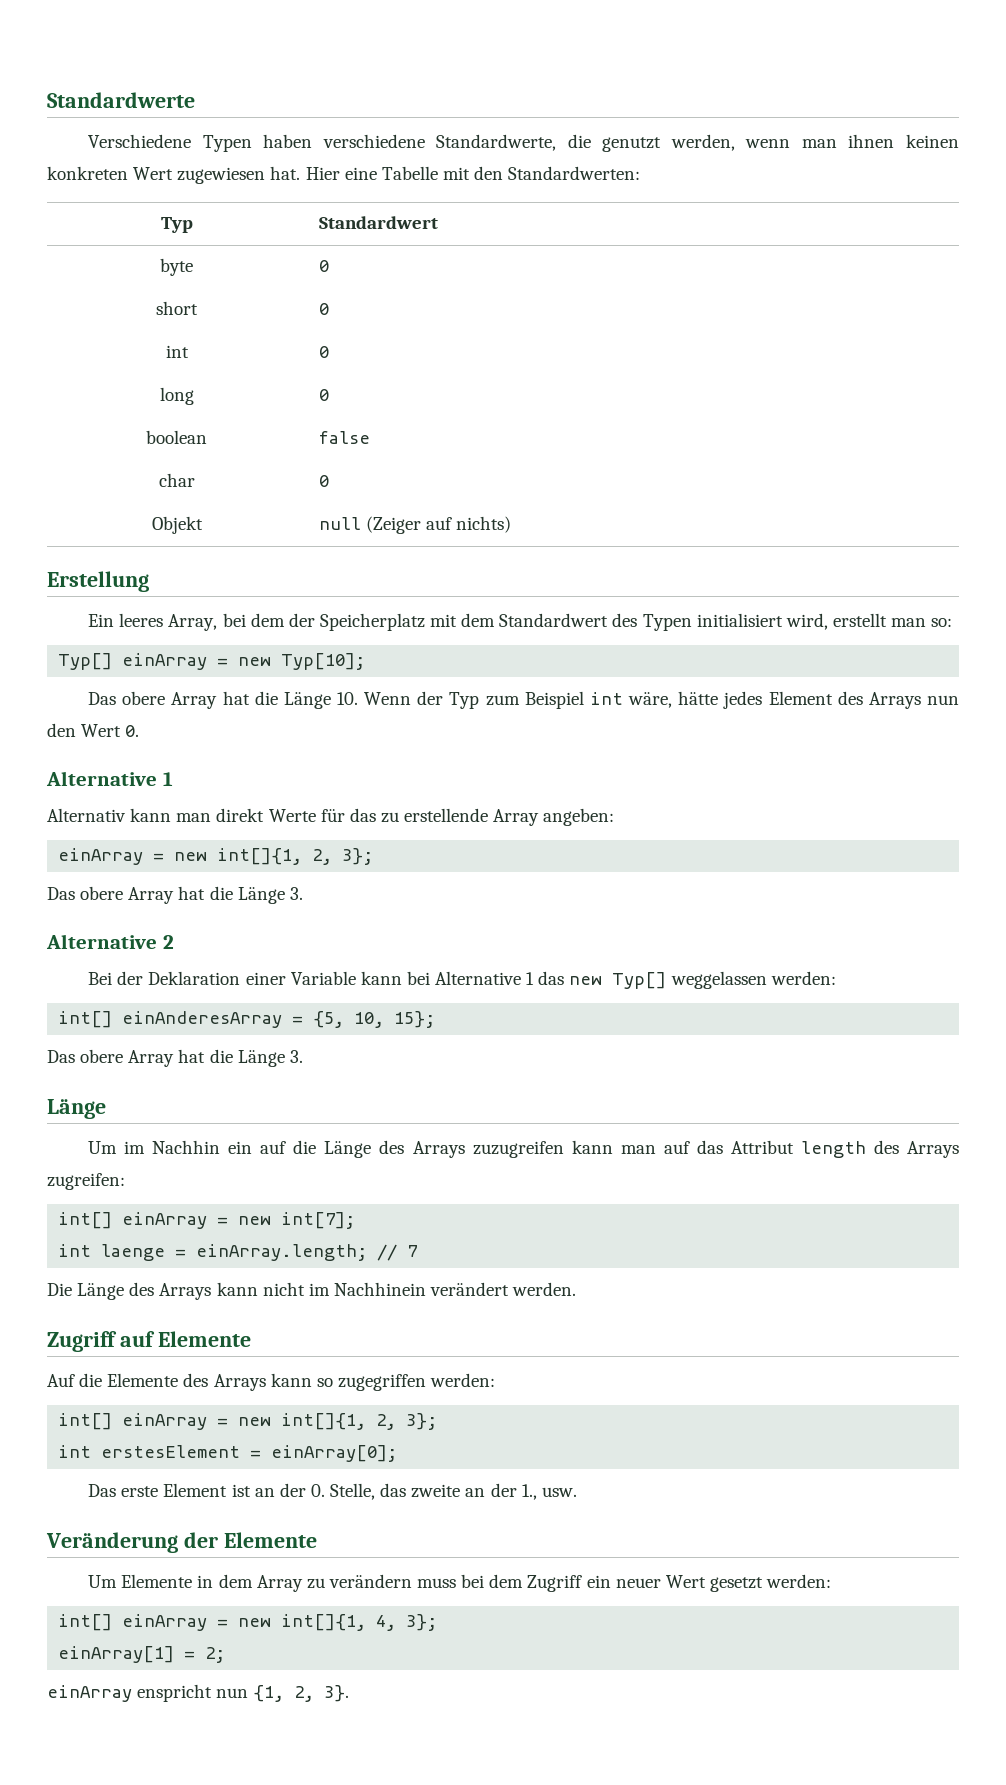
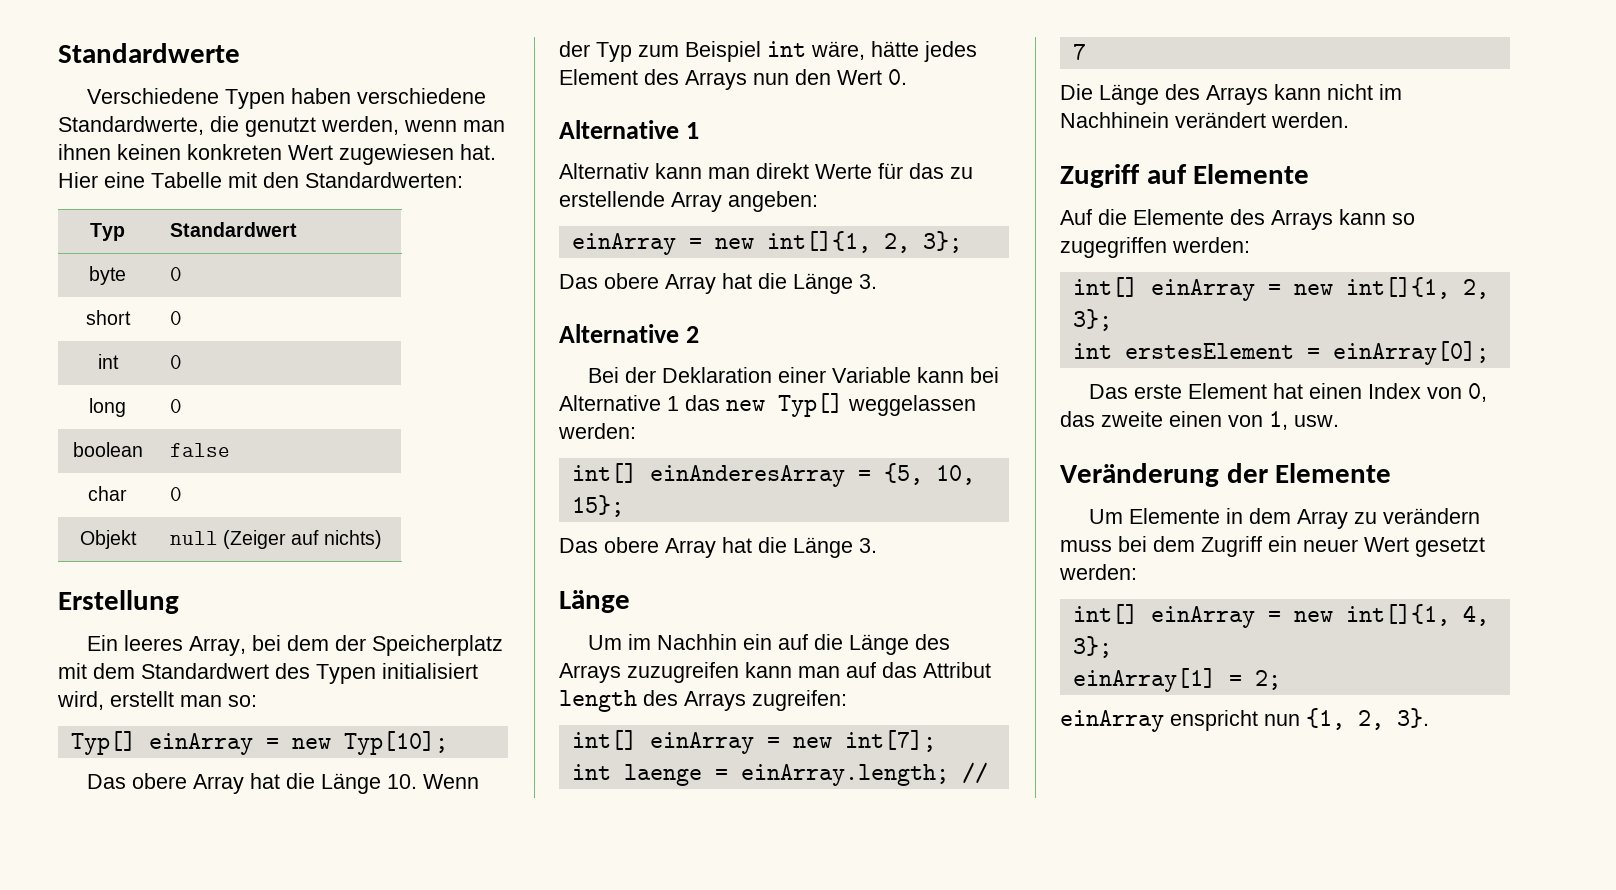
[231,1483,537,1500] ist an der 0. Stelle, das zweite an der 1., -> [1273,383,1488,402] [1060,411,1288,430] hat einen Index von 0, das zweite einen von 1,

